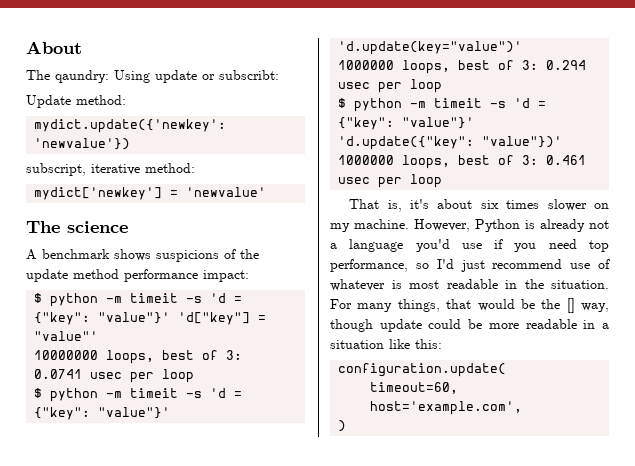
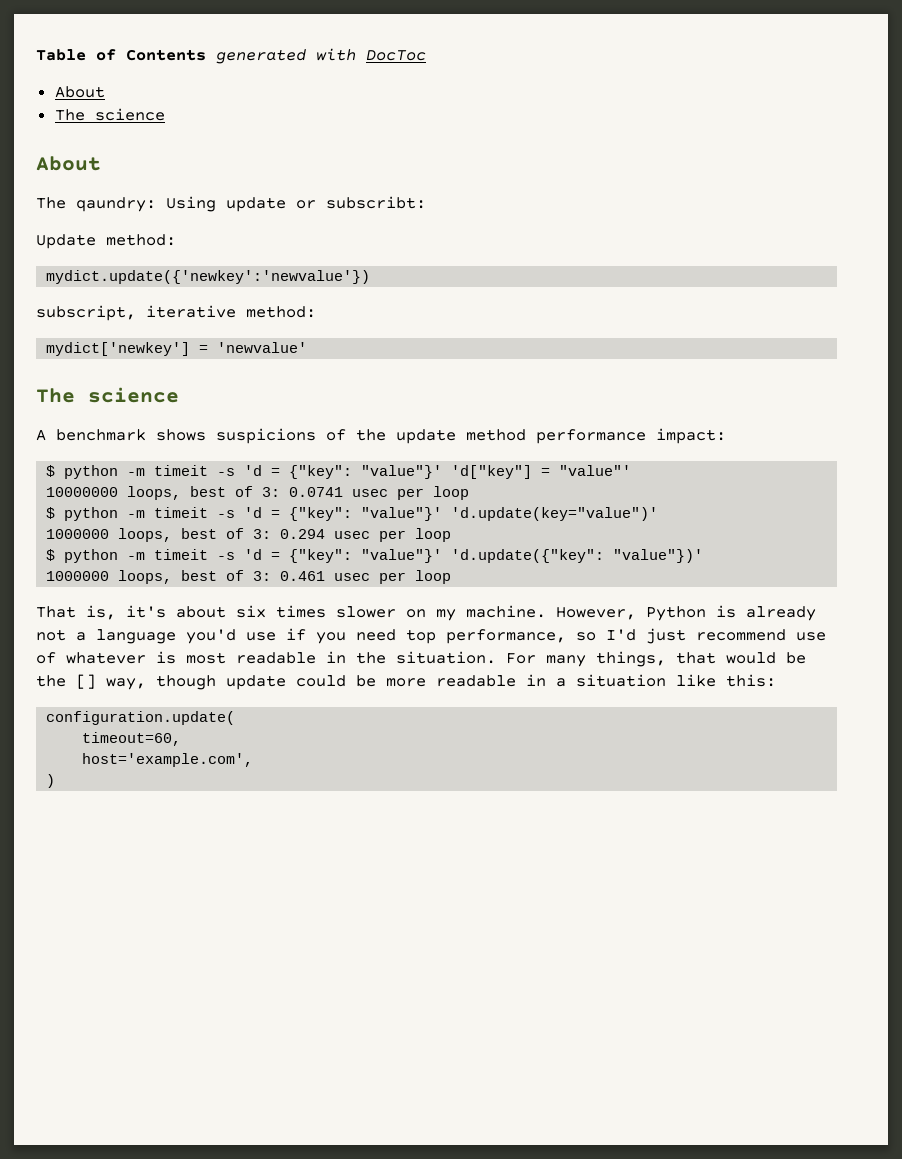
(26, 47) none -> [36,48,426,64] [54,86,105,98] [54,108,165,121] Table of Contents generated with DocToc // About // The science //

